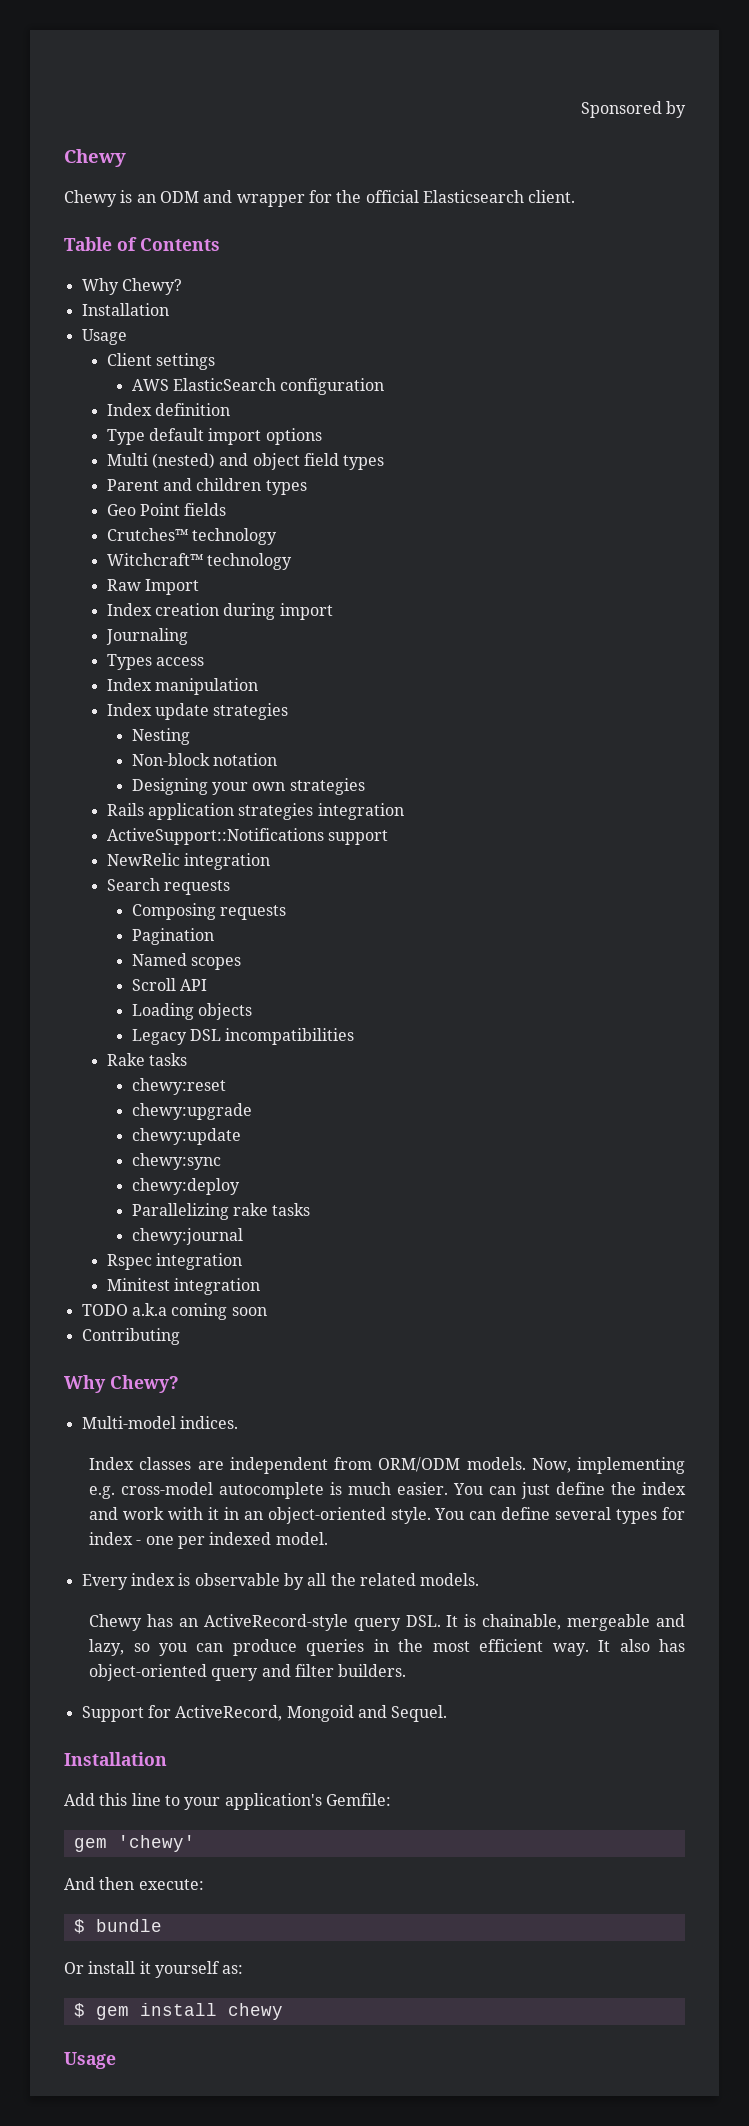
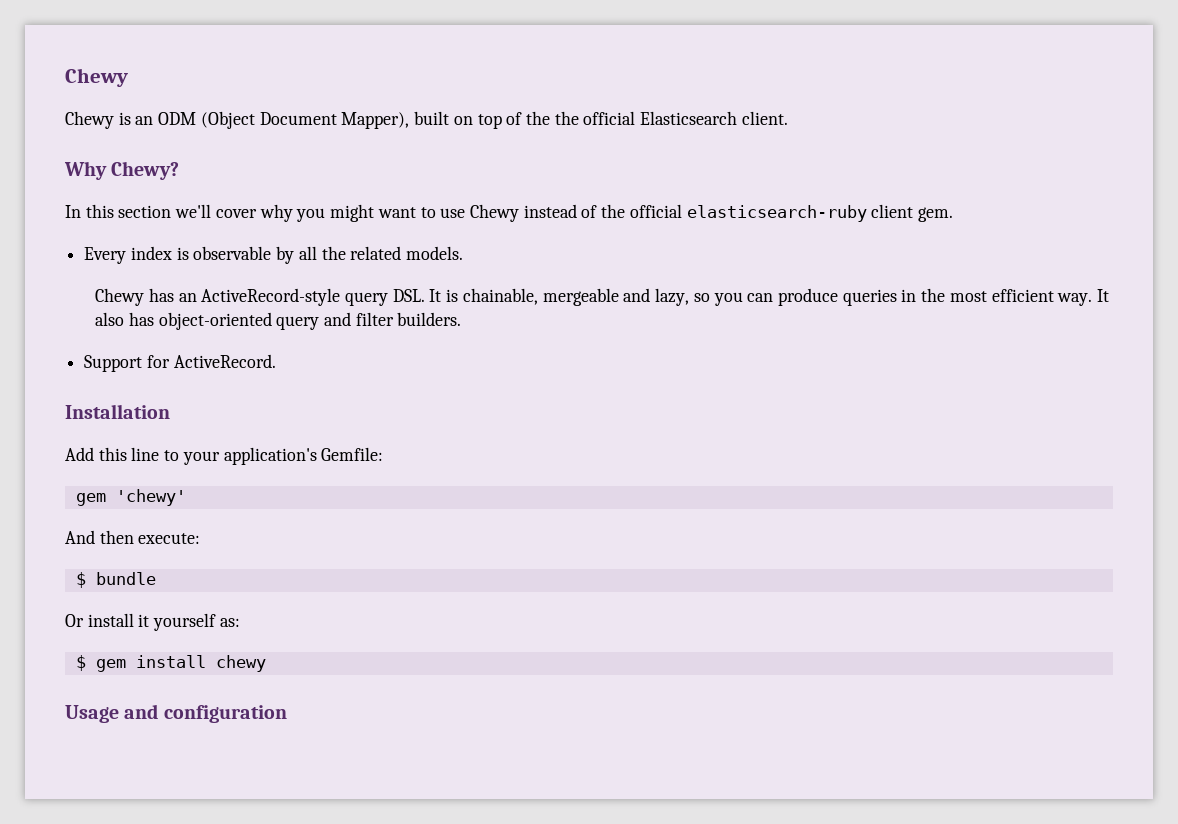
[580,101,687,118] Sponsored by // -> (65, 77) none
[203,190,332,207] and wrapper for -> [200,111,550,129] (Object Document Mapper), built on top of the
[64,237,220,251] [81,278,182,295] [81,303,169,316] [81,329,127,345] [106,353,216,370] [131,378,385,395] [106,403,231,416] [106,428,322,445] [106,453,385,470] [106,478,307,495] [106,503,227,516] [106,528,278,545] [106,553,293,570] [106,579,200,595] [106,603,333,620] [105,628,188,645] [106,654,205,670] [106,678,259,695] [106,703,289,720] [131,728,190,745] [131,753,278,766] [131,778,365,795] [106,803,404,820] [106,828,389,845] [106,853,271,870] [106,878,231,895] [131,903,287,920] [131,928,214,945] [131,953,242,970] [131,978,208,991] [131,1003,253,1020] [131,1028,355,1045] [106,1053,188,1066] [131,1078,226,1095] [131,1103,252,1120] [131,1128,241,1145] [131,1153,221,1170] [131,1178,240,1195] [131,1203,311,1220] [131,1228,243,1245] [106,1253,243,1270] [106,1278,261,1295] [81,1303,267,1320] [81,1328,180,1345] [64,1375,179,1393] [81,1416,238,1429] [89,1457,686,1474] [89,1482,686,1499] [89,1507,686,1524] [89,1532,328,1549] // Table of Contents // Why Chewy? // Installation // Usage // Client settings // AWS ElasticSearch configuration // Index definition // Type default import options // Multi (nested) and object field types // Parent and children types // Geo Point fields // Crutches™ technology // Witchcraft™ technology // Raw Import // Index creation during import // Journaling // Types access // Index manipulation // Index update strategies // Nesting // Non-block notation // Designing your own strategies // Rails application strategies integration // ActiveSupport::Notifications support // NewRelic integration // Search requests // Composing requests // Pagination // Named scopes // Scroll API // Loading objects // Legacy DSL incompatibilities // Rake tasks // chewy:reset // chewy:upgrade // chewy:update // chewy:sync // chewy:deploy // Parallelizing rake tasks // chewy:journal // Rspec integration // Minitest integration // TODO a.k.a coming soon // Contributing // Why Chewy? // Multi-model indices. // Index classes are independent from ORM/ODM models. Now, implementing e.g. cross-model autocomplete is much easier. You can just define the index and work with it in an object-oriented style. You can define several types for index - one per indexed model. -> [64,161,180,180] [65,204,954,222] // Why Chewy? // In this section we'll cover why you might want to use Chewy instead of the official elasticsearch-ruby client gem.
[175,1705,448,1722] ActiveRecord, Mongoid and Sequel. -> [173,354,276,368] ActiveRecord.
(116, 2060) none -> [124,704,287,723] and configuration

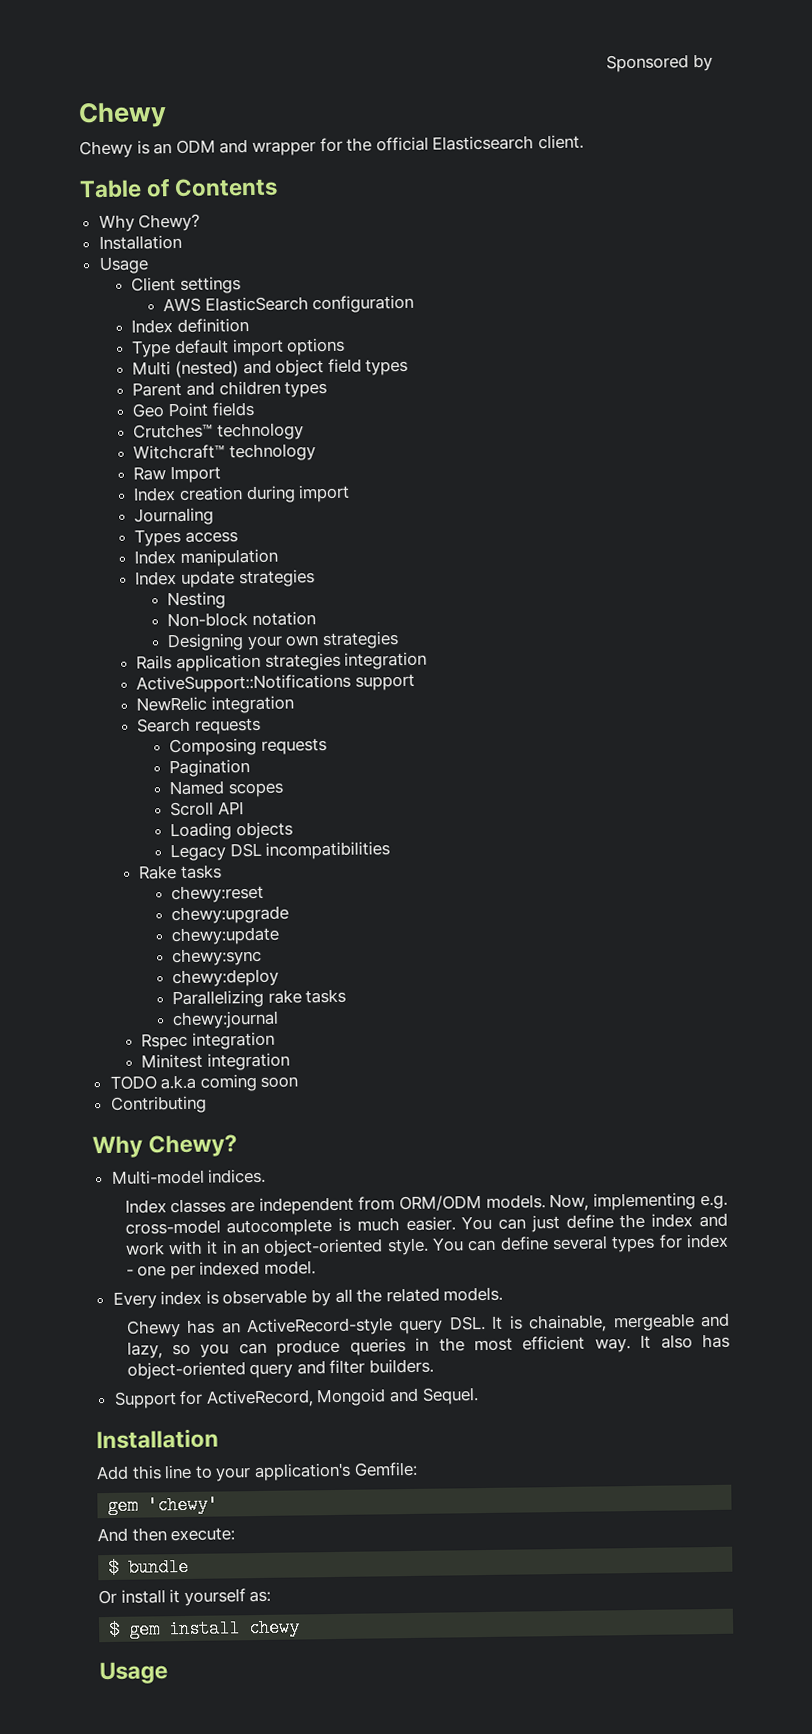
(65, 77) none -> [606,53,713,73] Sponsored by //
[200,111,550,129] (Object Document Mapper), built on top of the -> [219,137,343,156] and wrapper for
[64,161,180,180] [65,204,954,222] // Why Chewy? // In this section we'll cover why you might want to use Chewy instead of the official elasticsearch-ruby client gem. -> [79,177,279,199] [98,213,201,233] [98,234,182,251] [98,256,149,275] [131,276,241,294] [162,294,415,314] [131,318,249,334] [131,337,346,358] [132,358,409,379] [132,380,328,398] [132,401,255,418] [133,422,304,441] [133,443,316,462] [133,465,221,484] [133,484,351,504] [134,507,215,526] [134,528,238,547] [134,548,278,567] [135,569,315,588] [166,591,226,610] [166,611,316,628] [166,631,399,652] [136,651,428,673] [136,673,415,694] [136,695,294,714] [137,717,261,735] [168,737,327,757] [168,759,250,778] [168,780,284,798] [169,801,244,817] [169,821,293,841] [169,841,391,862] [138,864,222,880] [170,884,264,904] [170,905,289,925] [170,926,280,946] [171,947,262,967] [171,968,279,988] [171,988,347,1009] [171,1010,279,1030] [141,1031,275,1051] [141,1052,290,1071] [109,1073,299,1092] [110,1095,207,1114] [92,1134,238,1159] [111,1168,267,1185] [124,1192,728,1215] [124,1212,728,1237] [124,1233,729,1257] [125,1260,317,1280] // Table of Contents // Why Chewy? // Installation // Usage // Client settings // AWS ElasticSearch configuration // Index definition // Type default import options // Multi (nested) and object field types // Parent and children types // Geo Point fields // Crutches™ technology // Witchcraft™ technology // Raw Import // Index creation during import // Journaling // Types access // Index manipulation // Index update strategies // Nesting // Non-block notation // Designing your own strategies // Rails application strategies integration // ActiveSupport::Notifications support // NewRelic integration // Search requests // Composing requests // Pagination // Named scopes // Scroll API // Loading objects // Legacy DSL incompatibilities // Rake tasks // chewy:reset // chewy:upgrade // chewy:update // chewy:sync // chewy:deploy // Parallelizing rake tasks // chewy:journal // Rspec integration // Minitest integration // TODO a.k.a coming soon // Contributing // Why Chewy? // Multi-model indices. // Index classes are independent from ORM/ODM models. Now, implementing e.g. cross-model autocomplete is much easier. You can just define the index and work with it in an object-oriented style. You can define several types for index - one per indexed model.
[173,354,276,368] ActiveRecord. -> [205,1387,479,1408] ActiveRecord, Mongoid and Sequel.
[124,704,287,723] and configuration -> (168, 1673) none

